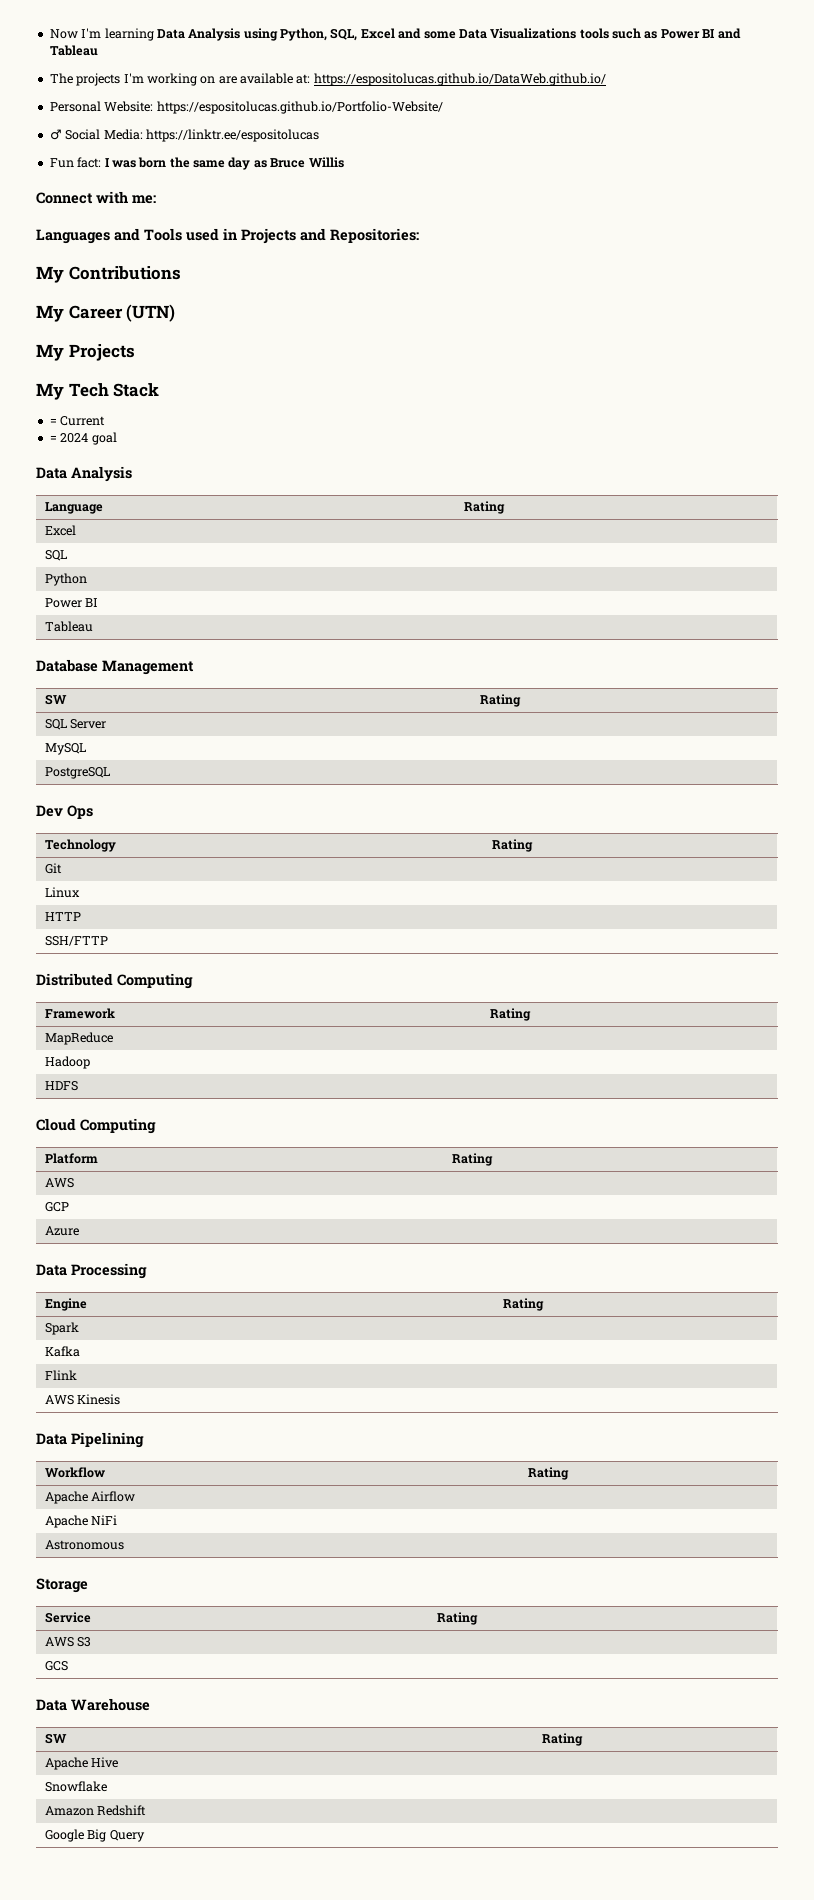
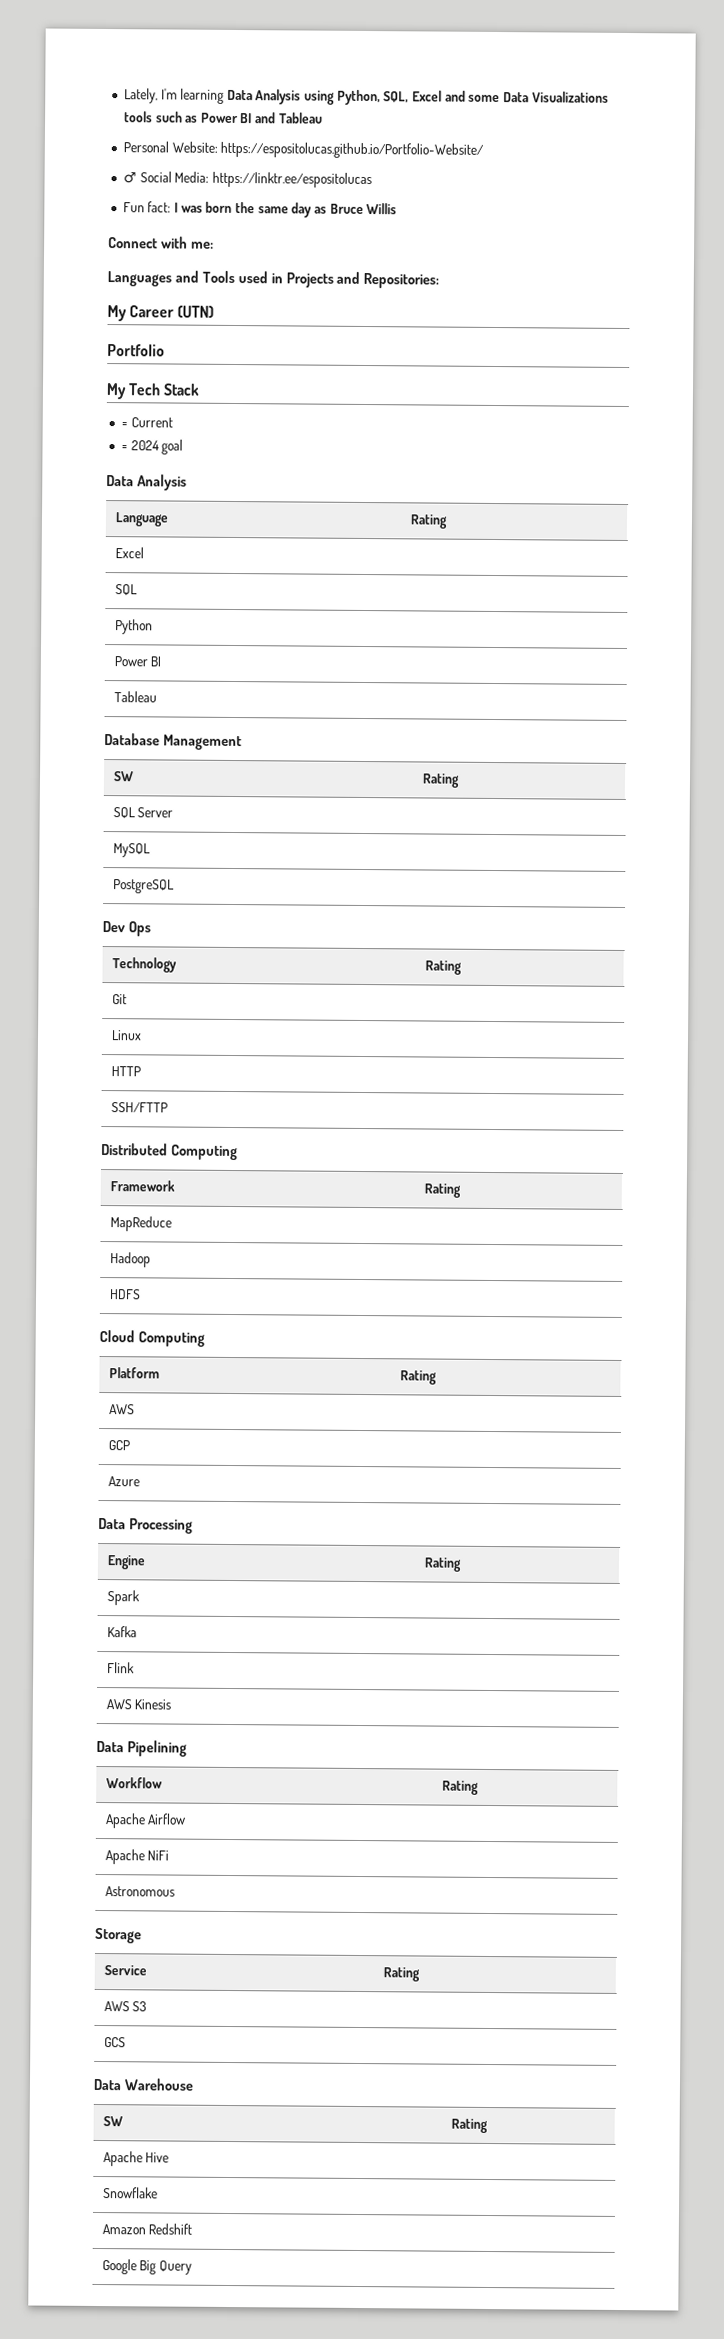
[49,29,78,39] Now -> [123,88,158,104] Lately,
[49,73,606,86] // The projects I'm working on are available at: https://espositolucas.github.io/DataWeb.github.io/ -> (323, 118) none
[36,266,181,283] // My Contributions -> (440, 280) none
[36,344,135,361] My Projects -> [107,344,165,357] Portfolio

